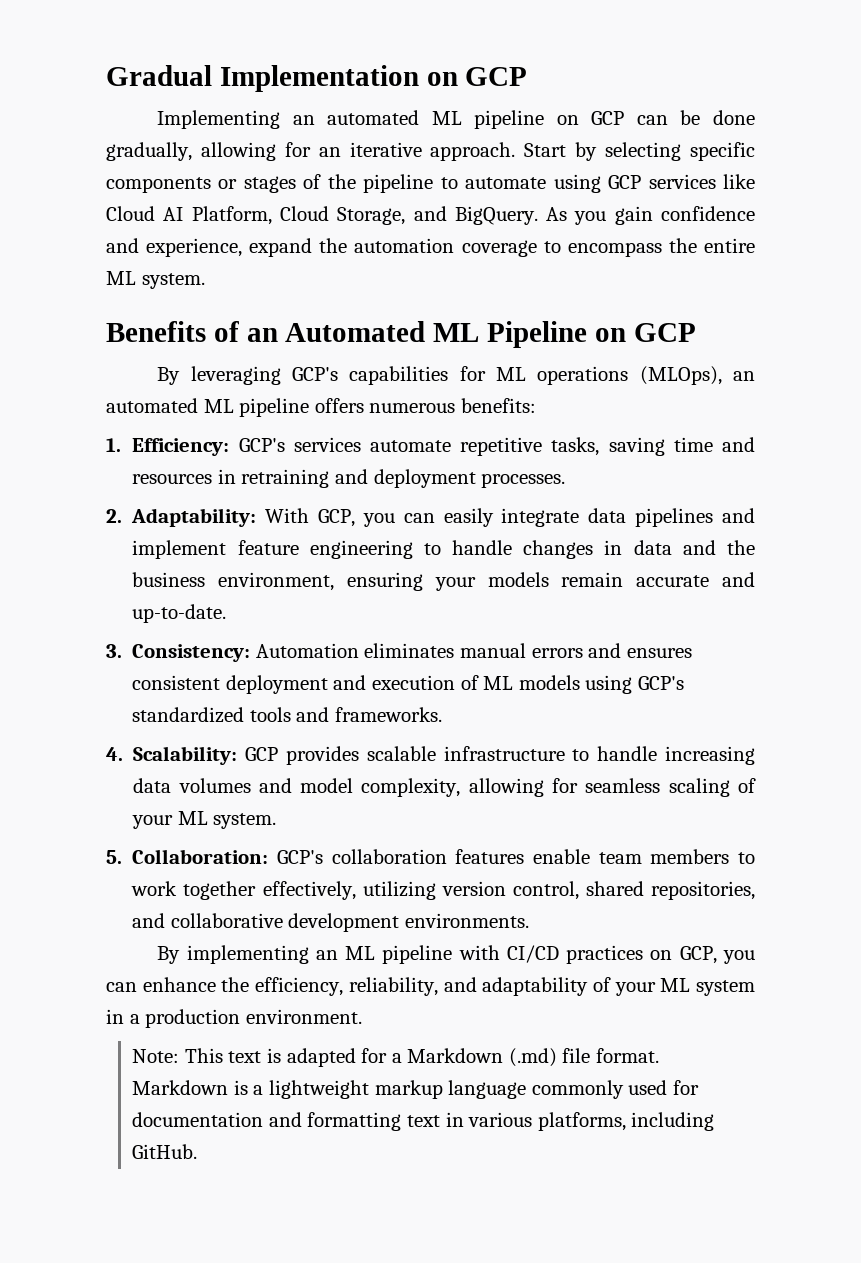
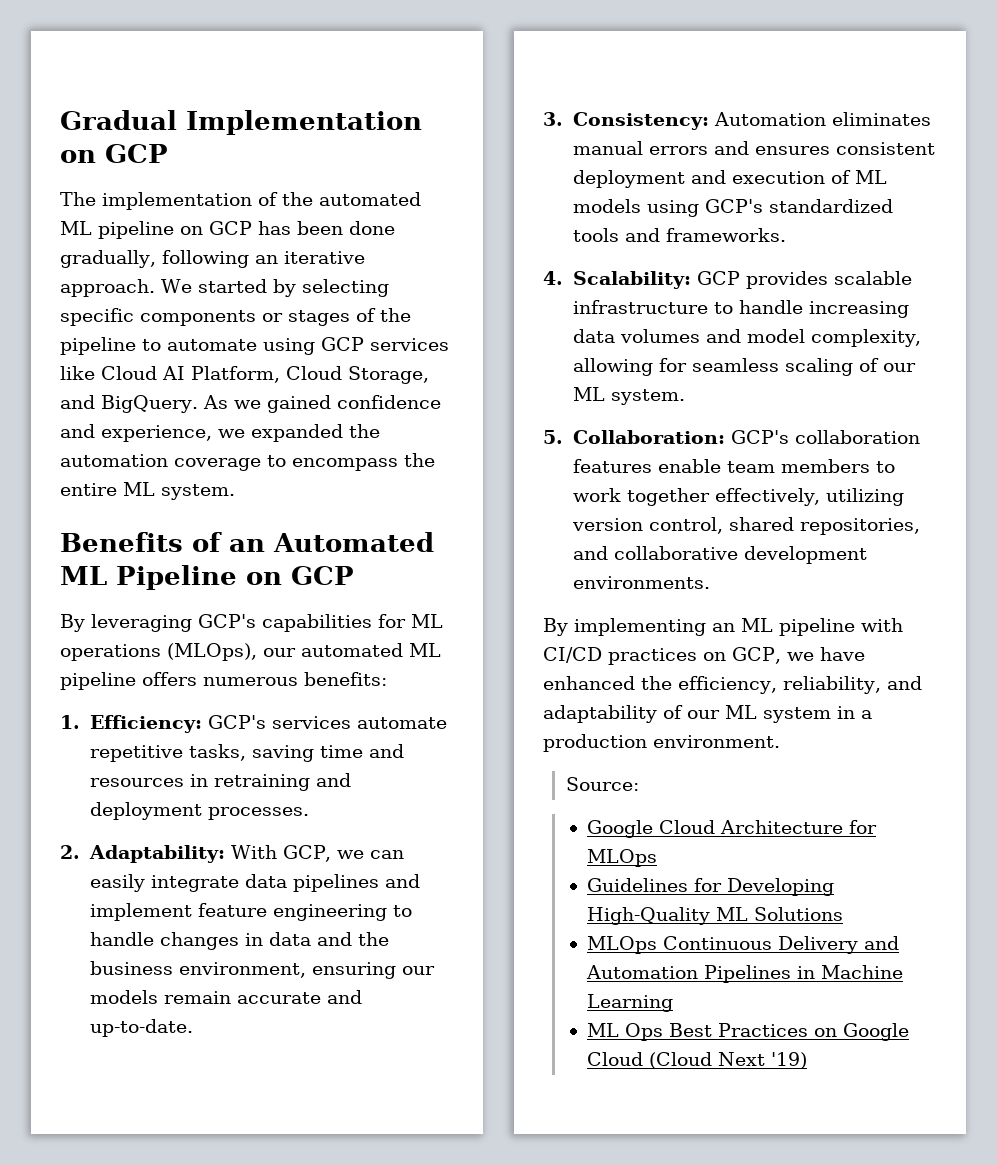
[157,110,315,129] Implementing an -> [60,192,313,210] The implementation of the
[636,110,755,125] [106,142,311,161] can be done gradually, allowing for -> [258,221,395,235] [60,250,249,268] has been done gradually, following
[524,143,567,157] Start -> [161,279,267,293] We started
[574,206,653,225] you gain -> [233,395,331,413] we gained
[249,238,313,257] expand -> [218,424,343,442] we expanded
[733,371,755,381] an -> [263,648,296,657] our
[362,513,395,527] you -> [337,850,365,859] we
[434,577,476,591] your -> [401,966,435,975] our
[132,815,174,829] your -> [882,363,916,372] our
[723,950,755,964] [106,977,216,992] you can enhance -> [786,647,865,661] [543,676,635,690] we have enhanced
[614,982,656,996] your -> [687,710,720,719] our
[132,1048,659,1067] [132,1080,699,1099] [132,1112,715,1131] [132,1144,198,1159] Note: This text is adapted for a Markdown (.md) file format. Markdown is a lightweight markup language commonly used for documentation and formatting text in various platforms, including GitHub. -> [565,777,639,791] [586,820,877,838] [586,849,657,867] [586,878,834,896] [586,907,843,925] [586,936,899,954] [585,965,903,983] [586,994,673,1012] [586,1023,909,1041] [586,1052,807,1069] Source: // Google Cloud Architecture for MLOps // Guidelines for Developing High-Quality ML Solutions // MLOps Continuous Delivery and Automation Pipelines in Machine Learning // ML Ops Best Practices on Google Cloud (Cloud Next '19)

